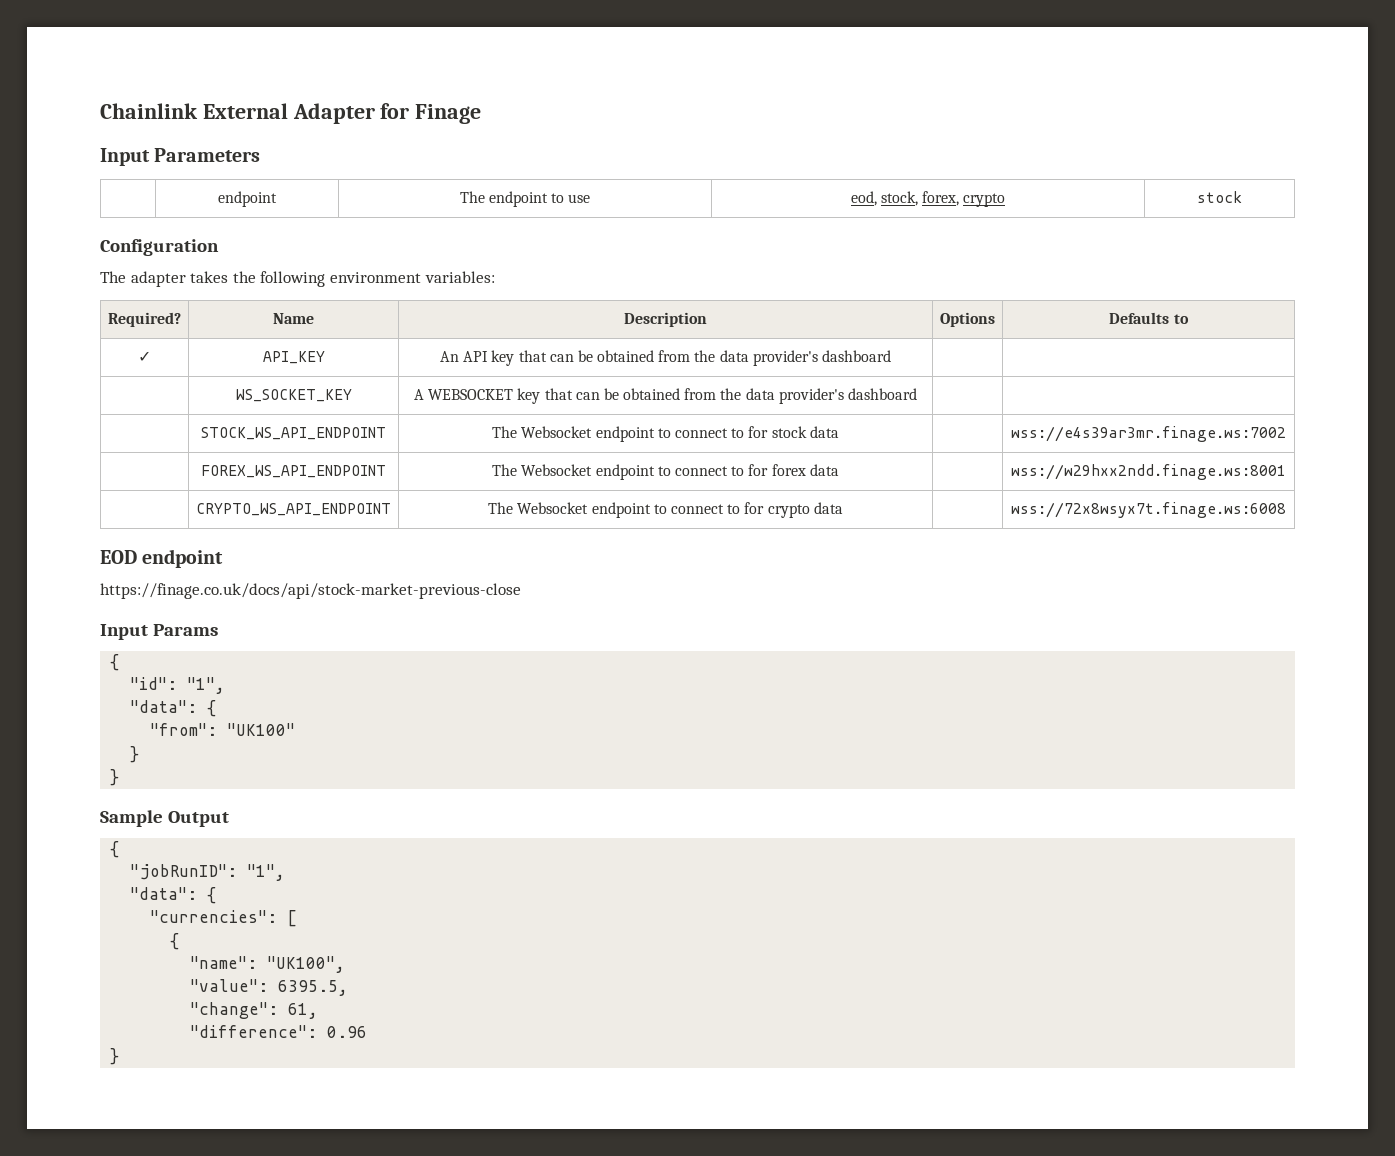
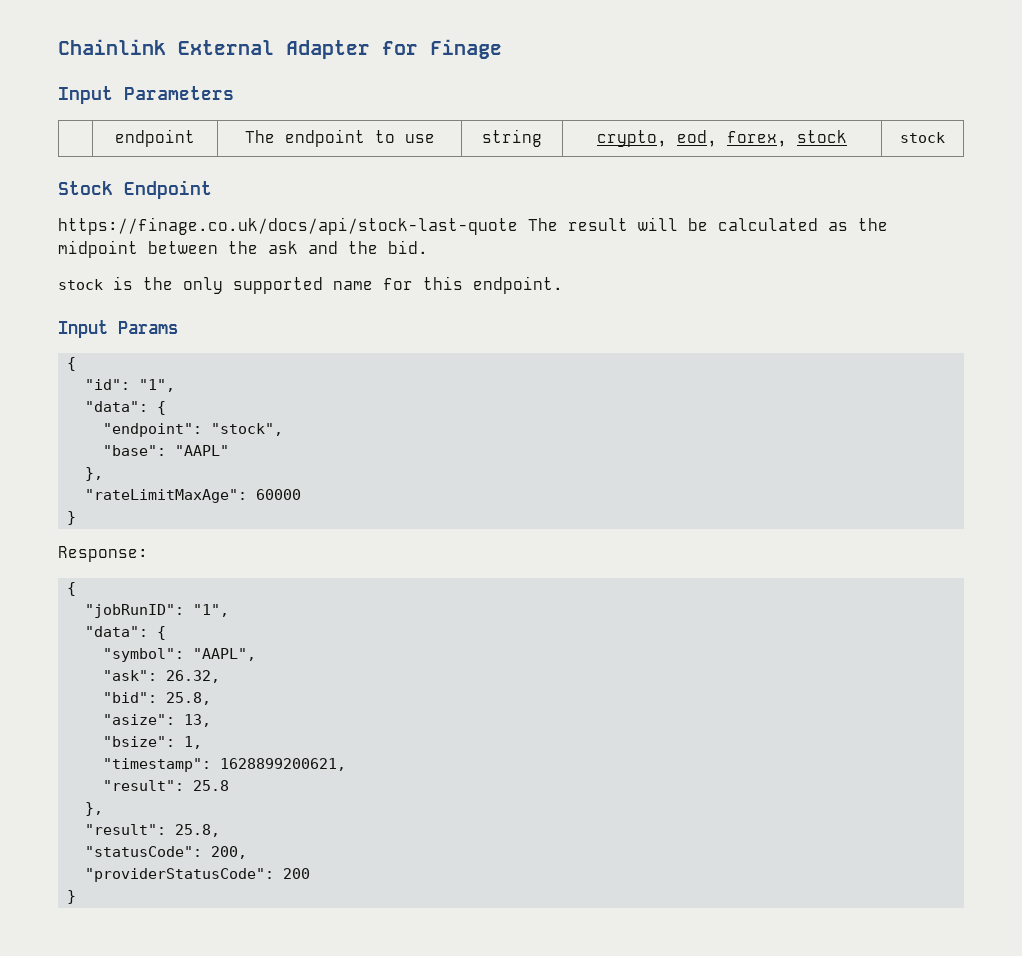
[850,191,1006,207] [1197,191,1242,203] [100,239,219,256] [100,271,495,287] [108,312,181,327] [273,313,314,324] [624,312,707,327] [940,312,995,327] [1109,312,1189,324] [138,351,151,362] [262,351,325,364] [439,350,892,366] [235,389,352,402] [413,388,918,404] [201,427,386,440] [492,426,839,442] [1011,426,1286,442] [201,465,386,478] [492,464,839,480] [1011,464,1286,480] [196,503,391,516] [488,502,843,518] [1011,502,1286,518] [100,549,224,568] [100,583,521,599] eod, stock, forex, crypto | stock // Configuration // The adapter takes the following environment variables: // Required? | Name | Description | Options | Defaults to // ✓ | API_KEY | An API key that can be obtained from the data provider's dashboard | | // | WS_SOCKET_KEY | A WEBSOCKET key that can be obtained from the data provider's dashboard | | // | STOCK_WS_API_ENDPOINT | The Websocket endpoint to connect to for stock data | | wss://e4s39ar3mr.finage.ws:7002 // | FOREX_WS_API_ENDPOINT | The Websocket endpoint to connect to for forex data | | wss://w29hxx2ndd.finage.ws:8001 // | CRYPTO_WS_API_ENDPOINT | The Websocket endpoint to connect to for crypto data | | wss://72x8wsyx7t.finage.ws:6008 // EOD endpoint // https://finage.co.uk/docs/api/stock-market-previous-close -> [482,129,542,147] [597,130,847,147] [900,132,945,143] [58,180,212,199] [58,217,888,235] [58,240,428,258] [58,276,563,294] string | crypto, eod, forex, stock | stock // Stock Endpoint // https://finage.co.uk/docs/api/stock-last-quote The result will be calculated as the midpoint between the ask and the bid. // stock is the only supported name for this endpoint.
[150,723,296,736] [130,746,140,763] [110,769,120,786] [100,810,229,827] "from": "UK100" // } // } // Sample Output -> [103,423,284,437] [103,445,230,456] [85,467,104,481] [85,489,302,503] [67,511,77,525] [58,546,148,562] "endpoint": "stock", // "base": "AAPL" // }, // "rateLimitMaxAge": 60000 // } // Response:
[150,910,298,927] [170,933,180,950] [190,956,346,973] [190,979,349,996] [190,1002,319,1019] [190,1025,368,1038] "currencies": [ // { // "name": "UK100", // "value": 6395.5, // "change": 61, // "difference": 0.96 -> [103,648,257,662] [103,670,221,683] [103,692,212,705] [103,714,212,727] [103,736,203,749] [103,758,347,772] [103,780,230,791] [85,802,104,816] [85,824,221,837] [85,846,248,859] [85,868,311,882] "symbol": "AAPL", // "ask": 26.32, // "bid": 25.8, // "asize": 13, // "bsize": 1, // "timestamp": 1628899200621, // "result": 25.8 // }, // "result": 25.8, // "statusCode": 200, // "providerStatusCode": 200

